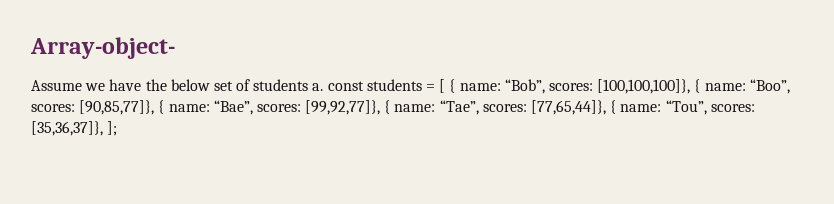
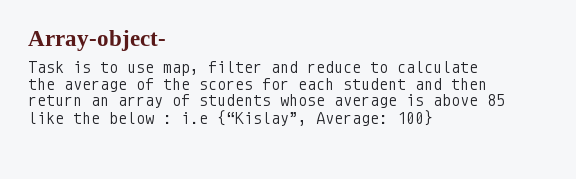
[31,79,790,94] [31,100,755,115] [31,121,118,136] Assume we have the below set of students a. const students = [ { name: “Bob”, scores: [100,100,100]}, { name: “Boo”, scores: [90,85,77]}, { name: “Bae”, scores: [99,92,77]}, { name: “Tae”, scores: [77,65,44]}, { name: “Tou”, scores: [35,36,37]}, ]; -> [28,61,478,76] [28,78,487,92] [28,94,505,108] [28,110,433,126] Task is to use map, filter and reduce to calculate the average of the scores for each student and then return an array of students whose average is above 85 like the below : i.e {“Kislay”, Average: 100}

